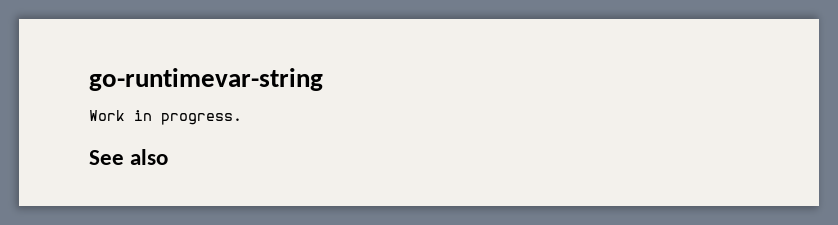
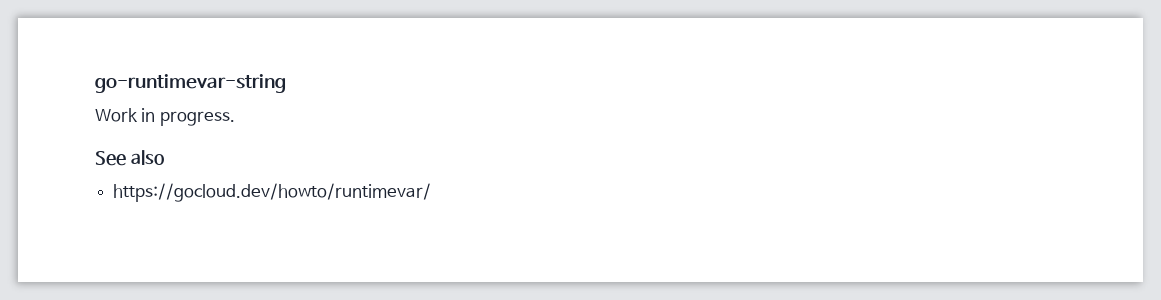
(169, 157) none -> [113,183,432,202] // https://gocloud.dev/howto/runtimevar/

